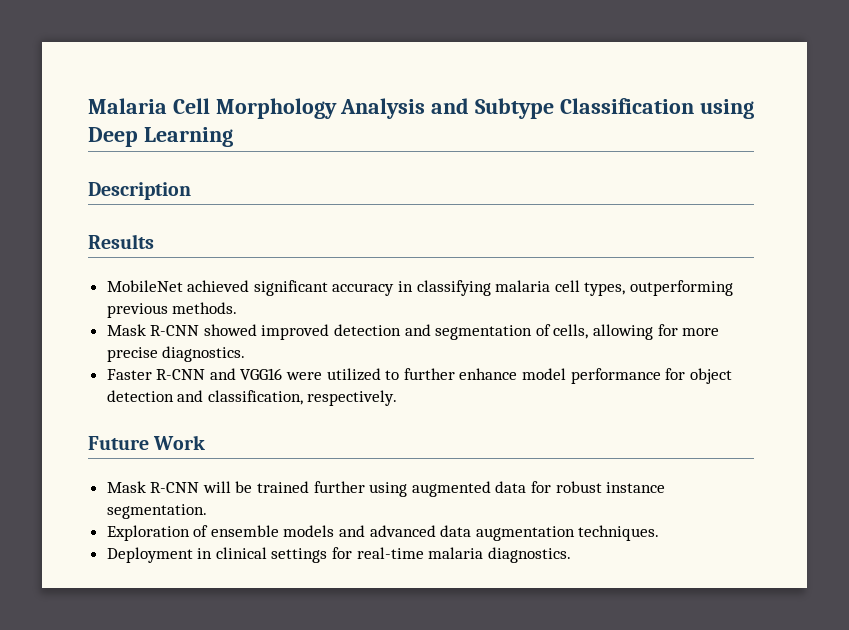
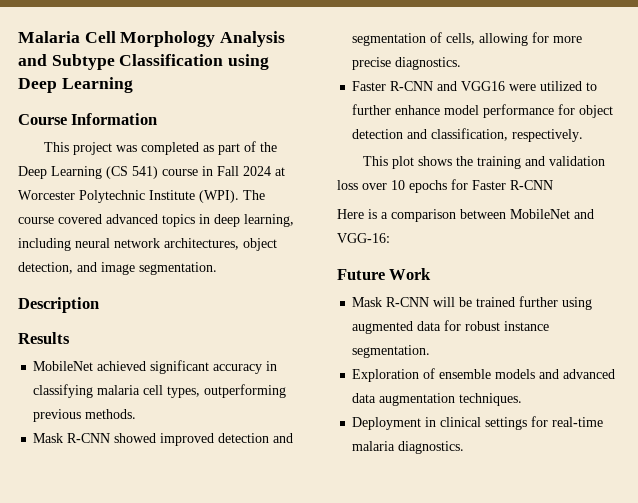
(233, 137) none -> [18,113,158,125] [43,141,277,155] [18,166,285,179] [18,190,265,203] [18,214,294,227] [18,238,277,251] [18,262,217,275] // Course Information // This project was completed as part of the Deep Learning (CS 541) course in Fall 2024 at Worcester Polytechnic Institute (WPI). The course covered advanced topics in deep learning, including neural network architectures, object detection, and image segmentation.
(398, 398) none -> [362,156,605,169] [337,179,553,193] [337,209,594,222] [337,233,390,243] // This plot shows the training and validation loss over 10 epochs for Faster R-CNN // Here is a comparison between MobileNet and VGG-16:

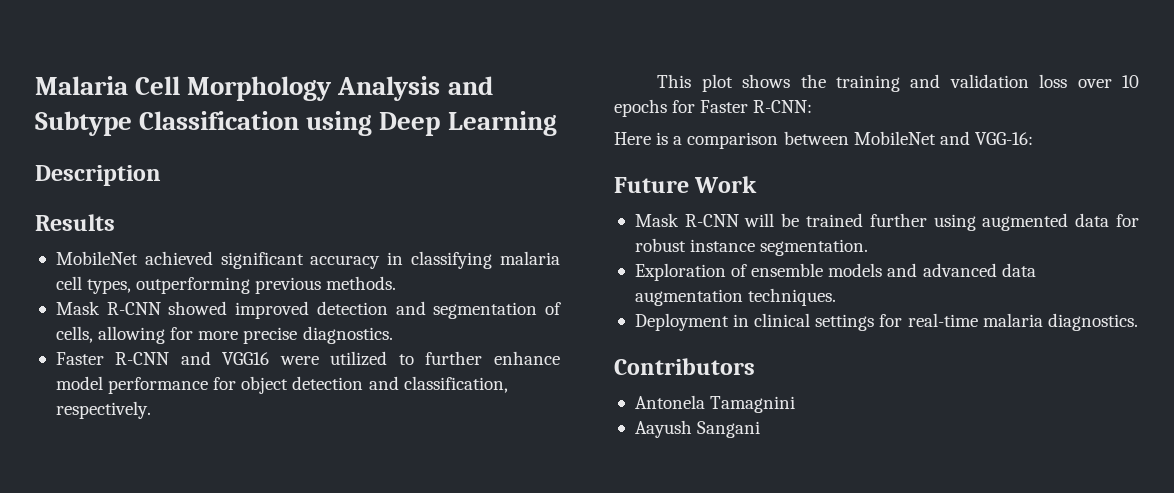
[18,113,158,125] [43,141,277,155] [18,166,285,179] [18,190,265,203] [18,214,294,227] [18,238,277,251] [18,262,217,275] // Course Information // This project was completed as part of the Deep Learning (CS 541) course in Fall 2024 at Worcester Polytechnic Institute (WPI). The course covered advanced topics in deep learning, including neural network architectures, object detection, and image segmentation. -> (557, 123) none
[510,180,553,190] R-CNN -> [753,100,813,113] R-CNN:
(465, 447) none -> [614,358,755,375] [634,395,796,413] [634,420,761,438] // Contributors // Antonela Tamagnini // Aayush Sangani

